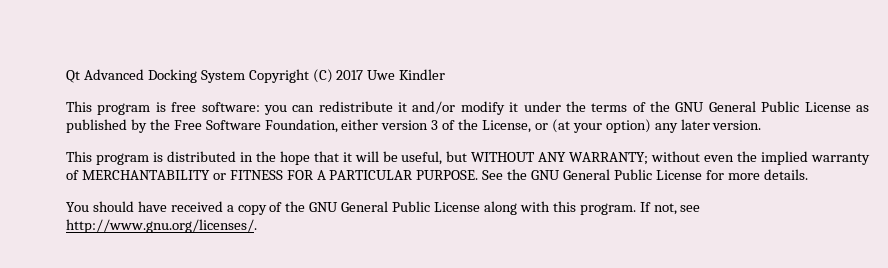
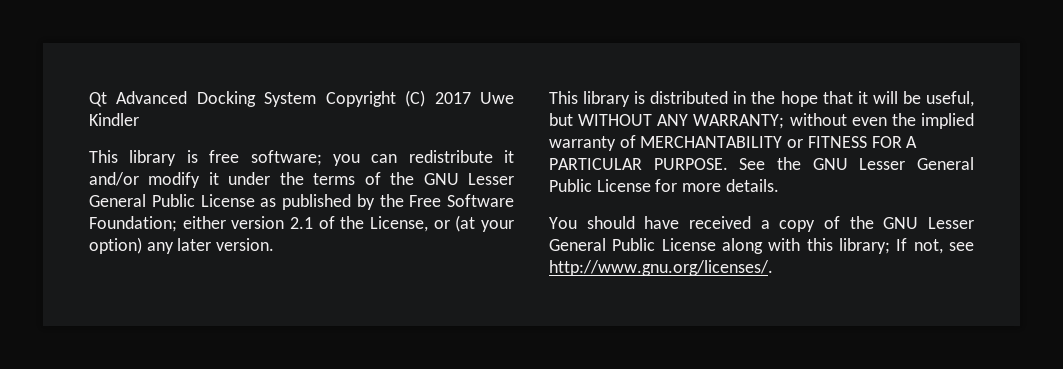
[97,103,151,115] program -> [129,150,177,166] library
[201,102,260,112] software: -> [250,150,322,166] software;
(705, 107) none -> [468,173,514,185] Lesser
[264,119,338,133] Foundation, -> [89,216,177,232] Foundation;
[431,120,439,130] 3 -> [290,217,313,229] 2.1
[95,153,149,165] program -> [583,91,631,107] library
(561, 175) none -> [859,158,906,170] Lesser
(339, 207) none -> [928,217,974,229] Lesser
[579,203,636,215] program. -> [839,238,890,254] library;

